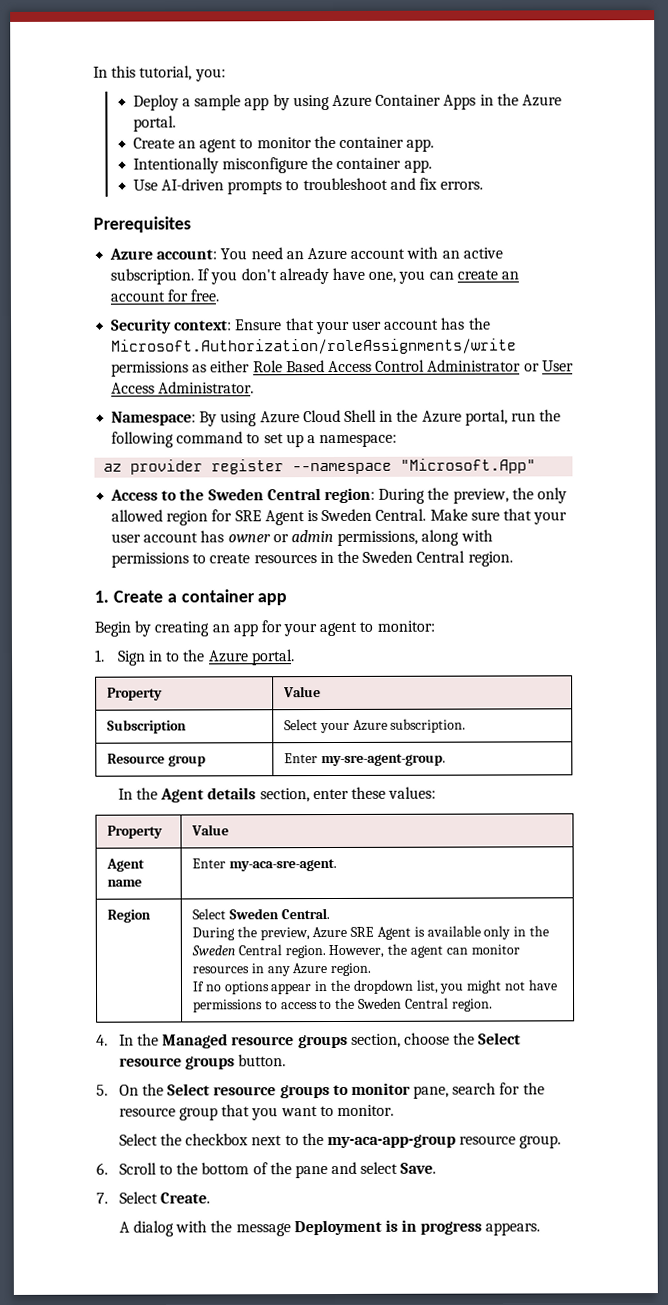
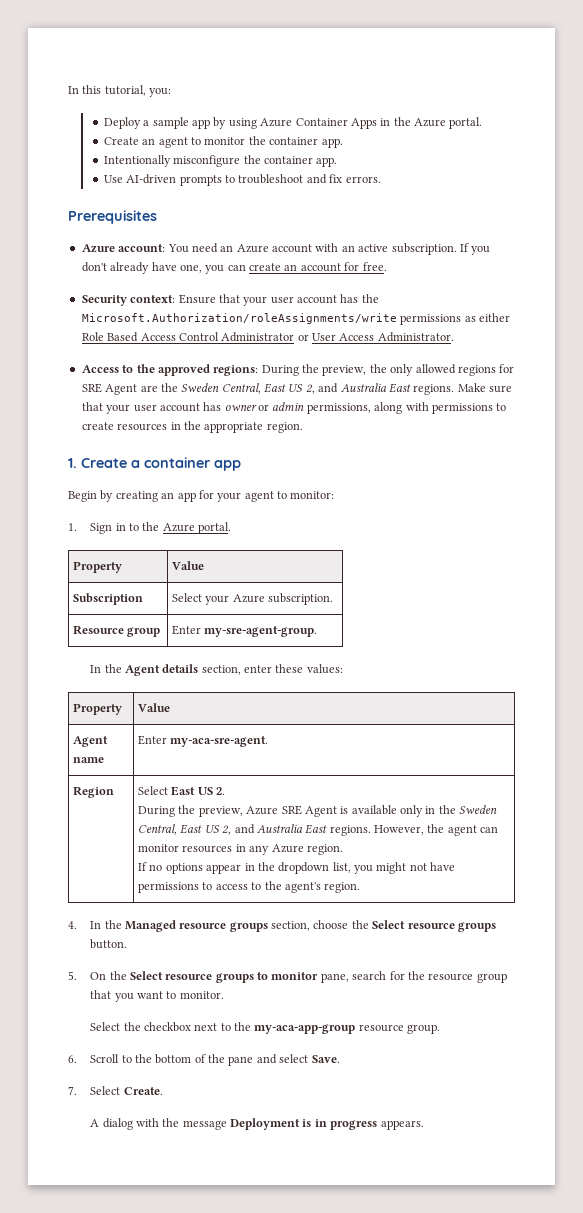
[111,409,562,427] [111,431,398,448] [103,458,537,475] // Namespace: By using Azure Cloud Shell in the Azure portal, run the following command to set up a namespace: // az provider register --namespace "Microsoft.App" -> (454, 337) none
[207,487,375,504] Sweden Central region: -> [157,364,259,376] approved regions:
[166,510,209,526] region -> [457,365,496,376] regions
[306,508,427,522] is Sweden Central. -> [140,383,455,395] are the Sweden Central, East US 2, and Australia East regions.
[362,550,466,563] Sweden Central -> [204,422,264,433] appropriate
[228,908,330,920] Sweden Central. -> [171,786,226,796] East US 2.
[237,944,326,959] Central region. -> [138,824,371,836] Central, East US 2, and Australia East regions.
[357,997,449,1009] Sweden Central -> [284,882,321,893] agent's

